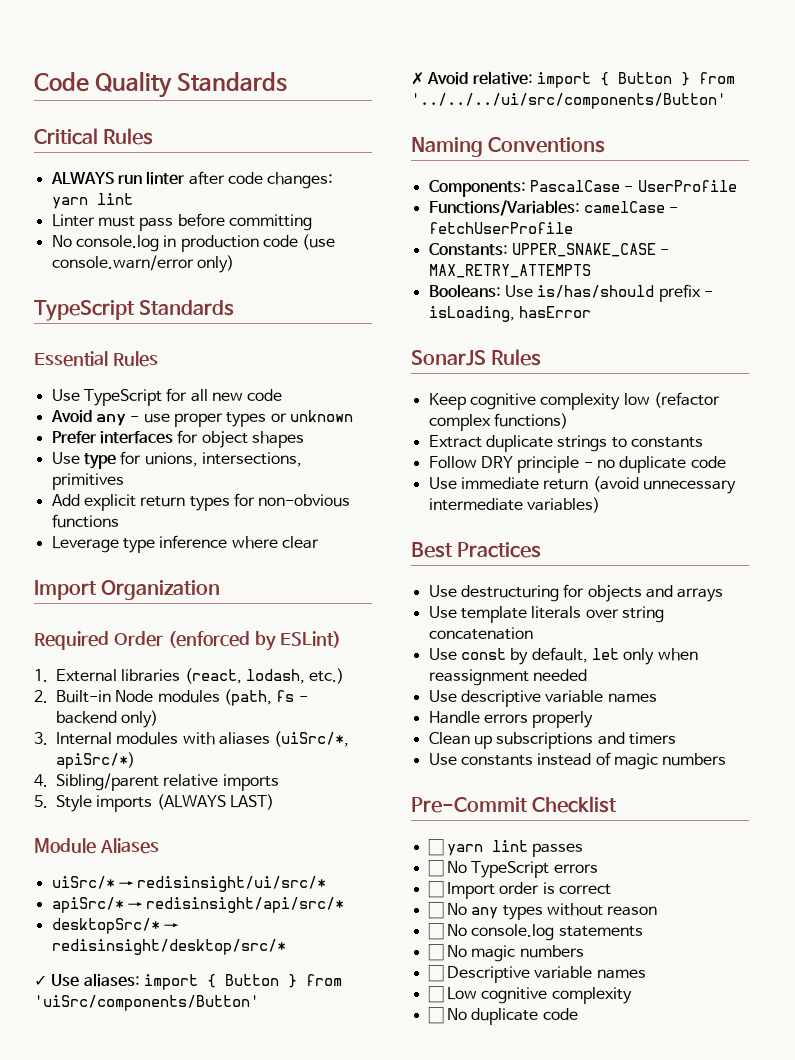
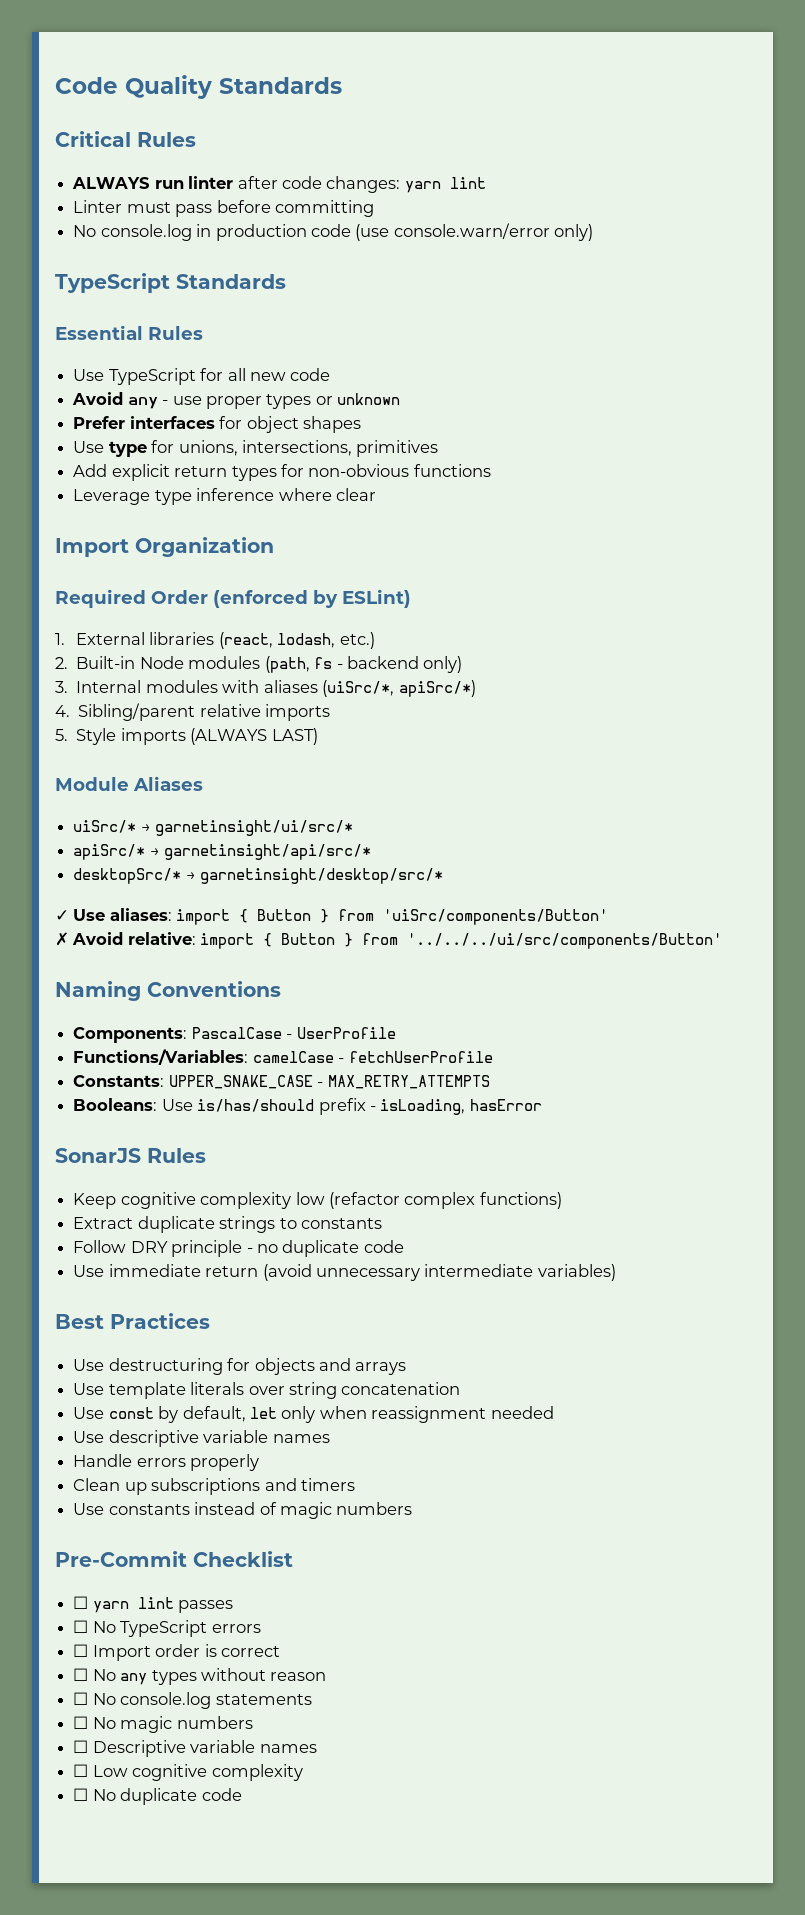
[137,876,327,892] redisinsight/ui/src/* -> [155,820,354,836] garnetinsight/ui/src/*
[146,897,345,913] redisinsight/api/src/* -> [164,844,372,860] garnetinsight/api/src/*
[51,939,286,955] redisinsight/desktop/src/* -> [200,868,444,884] garnetinsight/desktop/src/*

